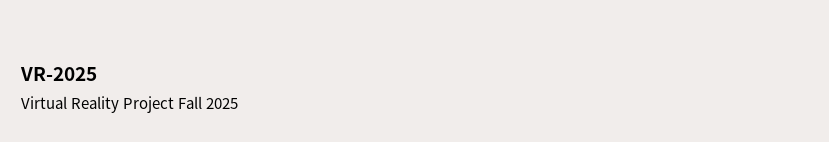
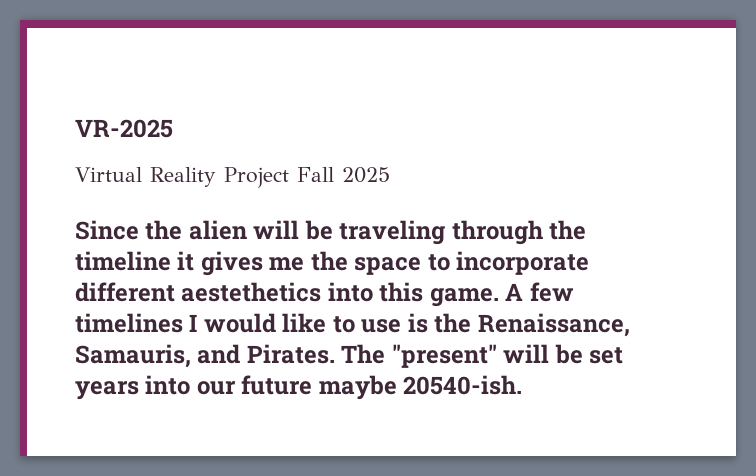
(239, 103) none -> [75,220,587,245] [75,251,590,276] [75,282,574,307] [75,313,630,337] [75,344,624,368] [75,375,523,400] // Since the alien will be traveling through the timeline it gives me the space to incorporate different aestethetics into this game. A few timelines I would like to use is the Renaissance, Samauris, and Pirates. The "present" will be set years into our future maybe 20540-ish.

